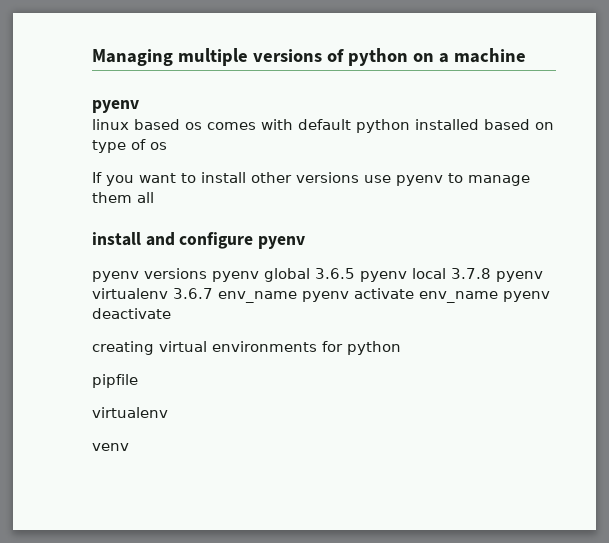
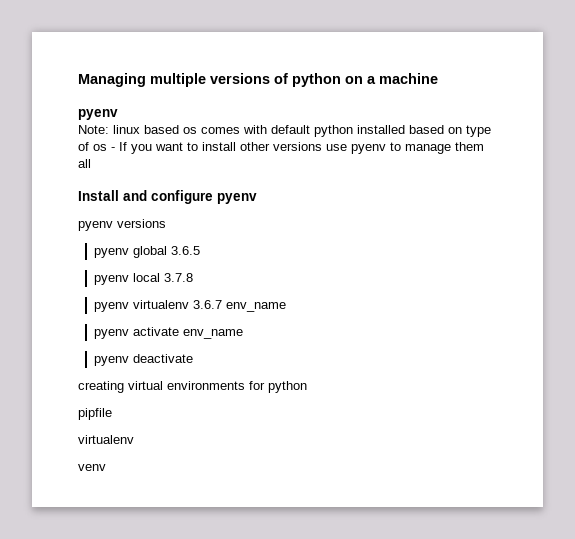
(139, 106) none -> [78,125,109,134] Note:
(167, 146) // -> [111,147,115,151] -
[92,232,141,246] install -> [78,190,119,201] Install
(207, 273) none -> (166, 223) //
(355, 273) none -> (201, 250) //
(491, 273) none -> (194, 277) //
(297, 297) none -> (287, 307) //
(498, 297) none -> (244, 334) //

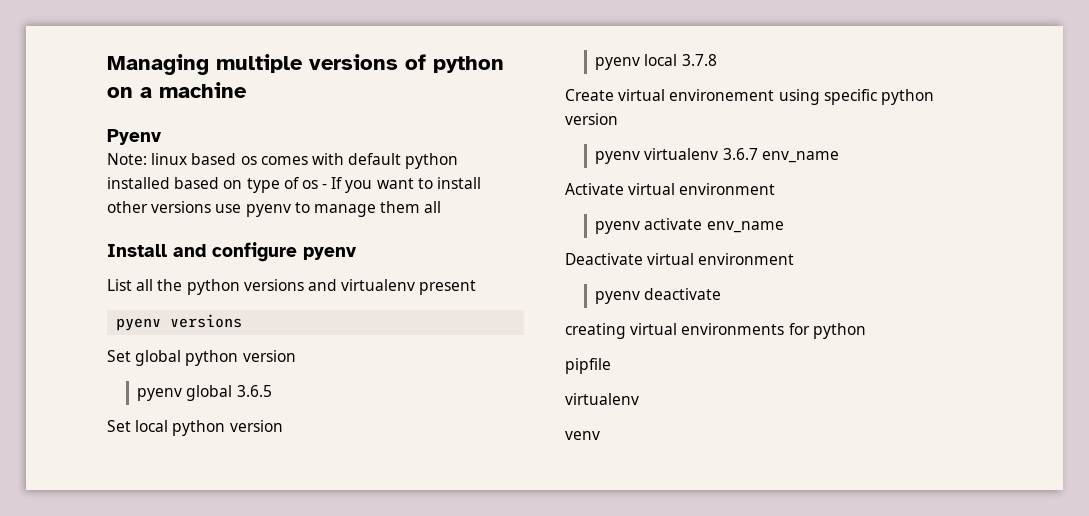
[78,109,118,120] pyenv -> [107,129,161,145] Pyenv
[78,219,166,231] pyenv versions -> [107,279,477,295] [116,314,243,331] [107,350,296,366] List all the python versions and virtualenv present // pyenv versions // Set global python version
(201, 250) none -> [107,420,283,436] // Set local python version
(194, 277) none -> [565,89,934,105] [565,113,618,125] // Create virtual environement using specific python version
(287, 307) none -> [565,183,776,195] // Activate virtual environment
(244, 334) none -> [565,253,795,265] // Deactivate virtual environment

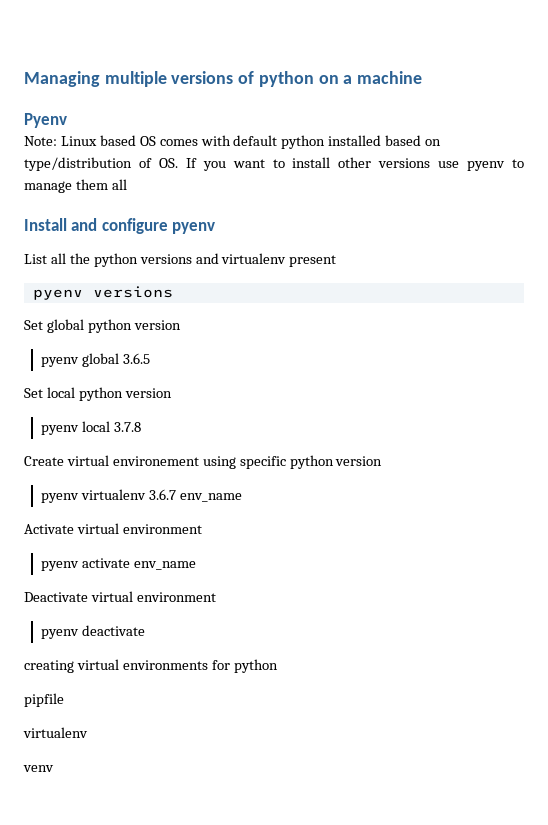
[151,153,257,165] linux based os -> [60,135,156,146] Linux based OS
[246,177,328,193] type of os - -> [24,157,178,171] type/distribution of OS.

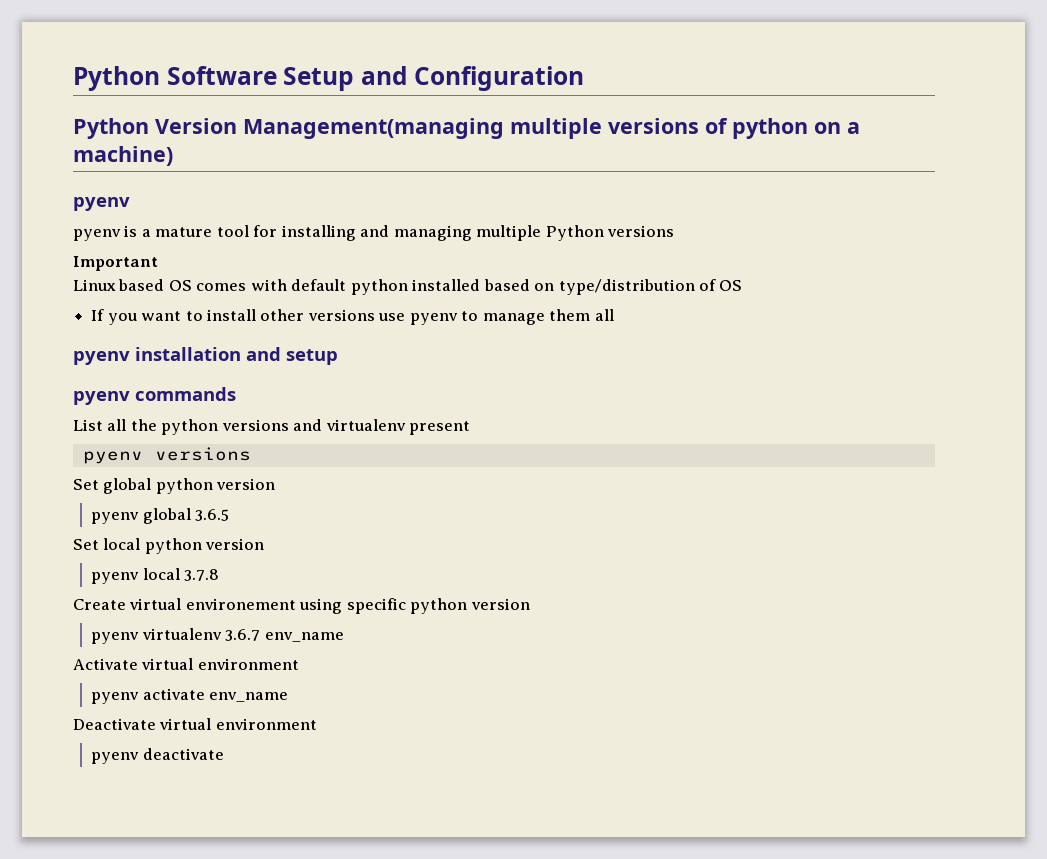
[24,71,100,87] Managing -> [73,66,585,91] [73,118,504,139] Python Software Setup and Configuration // Python Version Management(managing
[357,71,423,84] [24,113,67,128] [24,136,57,146] machine // Pyenv // Note: -> [73,146,173,166] [73,197,130,211] [73,225,675,241] [73,256,158,271] machine) // pyenv // pyenv is a mature tool for installing and managing multiple Python versions // Important //
[158,158,178,168] OS. -> [719,280,743,291] OS //
[24,218,216,234] Install and configure pyenv -> [73,347,338,365] [73,387,236,405] pyenv installation and setup // pyenv commands
[24,659,278,673] [24,693,64,707] [23,727,88,738] [23,765,54,772] // creating virtual environments for python // pipfile // virtualenv // venv -> (224, 754) none

